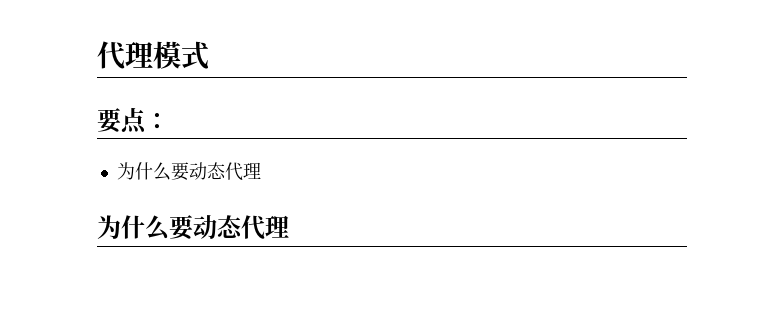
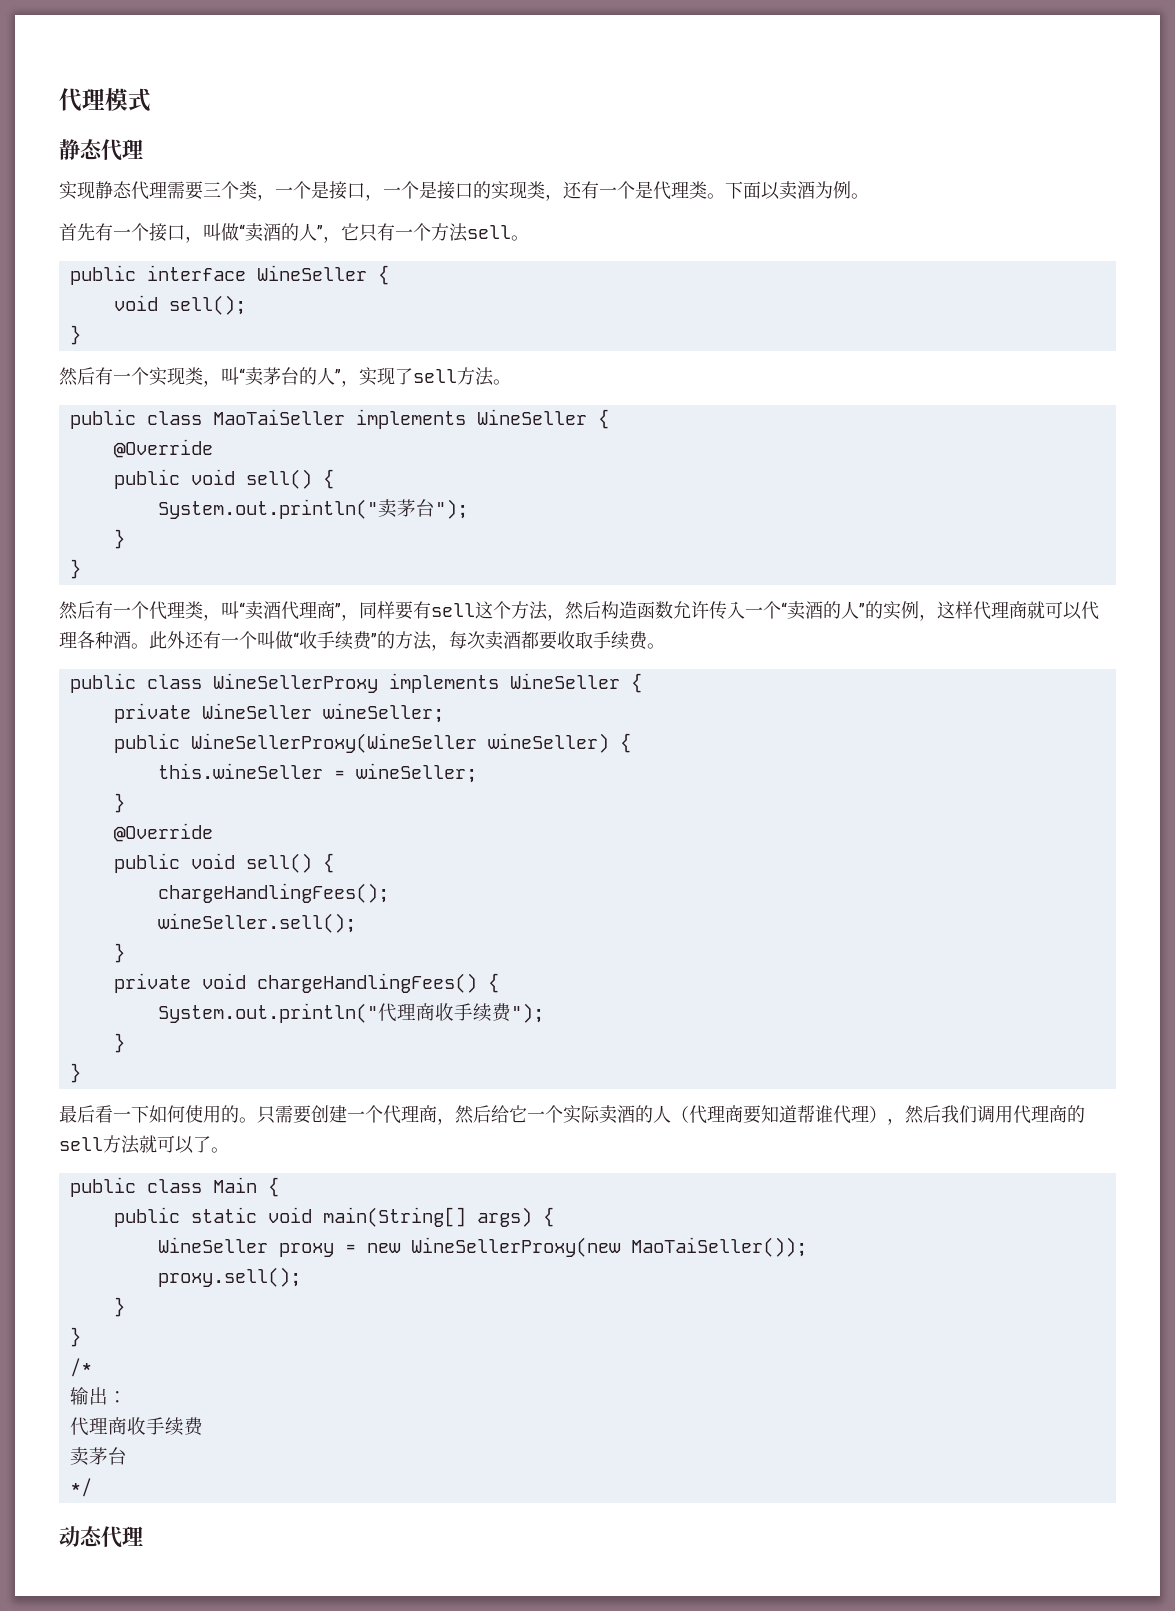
[97,107,169,134] [116,162,261,181] [97,215,194,241] 要点： // 为什么要动态代理 // 为什么要 -> [59,139,143,161] [59,181,869,201] [59,223,529,243] [69,265,389,285] [113,295,246,315] [69,325,81,345] [59,367,511,387] [69,409,609,429] [113,439,213,458] [113,469,334,489] [157,499,468,519] [113,529,125,549] [69,559,81,579] [59,601,1099,621] [59,631,665,651] [69,673,642,693] [113,703,444,723] [113,733,631,753] [157,763,477,783] [113,793,125,813] [113,823,213,842] [113,853,334,873] [157,883,389,903] [157,913,356,933] [113,943,125,963] [113,973,499,993] [157,1003,544,1023] [113,1033,125,1053] [69,1063,81,1083] [59,1105,1085,1125] [59,1135,229,1154] [69,1177,279,1197] [113,1207,554,1227] [157,1237,807,1257] [157,1267,301,1287] [113,1297,125,1317] [69,1327,81,1347] [69,1358,92,1377] [69,1387,127,1405] [69,1417,203,1436] [69,1447,127,1466] [69,1478,92,1497] 静态代理 // 实现静态代理需要三个类，一个是接口，一个是接口的实现类，还有一个是代理类。下面以卖酒为例。 // 首先有一个接口，叫做“卖酒的人”，它只有一个方法sell。 // public interface WineSeller { // void sell(); // } // 然后有一个实现类，叫“卖茅台的人”，实现了sell方法。 // public class MaoTaiSeller implements WineSeller { // @Override // public void sell() { // System.out.println("卖茅台"); // } // } // 然后有一个代理类，叫“卖酒代理商”，同样要有sell这个方法，然后构造函数允许传入一个“卖酒的人”的实例，这样代理商就可以代理各种酒。此外还有一个叫做“收手续费”的方法，每次卖酒都要收取手续费。 // public class WineSellerProxy implements WineSeller { // private WineSeller wineSeller; // public WineSellerProxy(WineSeller wineSeller) { // this.wineSeller = wineSeller; // } // @Override // public void sell() { // chargeHandlingFees(); // wineSeller.sell(); // } // private void chargeHandlingFees() { // System.out.println("代理商收手续费"); // } // } // 最后看一下如何使用的。只需要创建一个代理商，然后给它一个实际卖酒的人（代理商要知道帮谁代理），然后我们调用代理商的sell方法就可以了。 // public class Main { // public static void main(String[] args) { // WineSeller proxy = new WineSellerProxy(new MaoTaiSeller()); // proxy.sell(); // } // } // /* // 输出： // 代理商收手续费 // 卖茅台 // */ //

